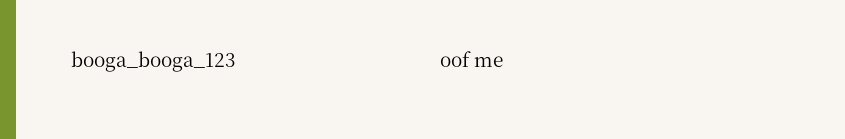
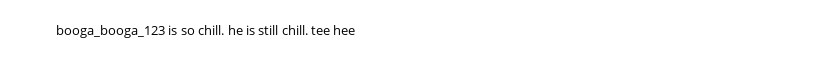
[440,51,504,67] // oof me -> [168,25,356,35] is so chill. he is still chill. tee hee

